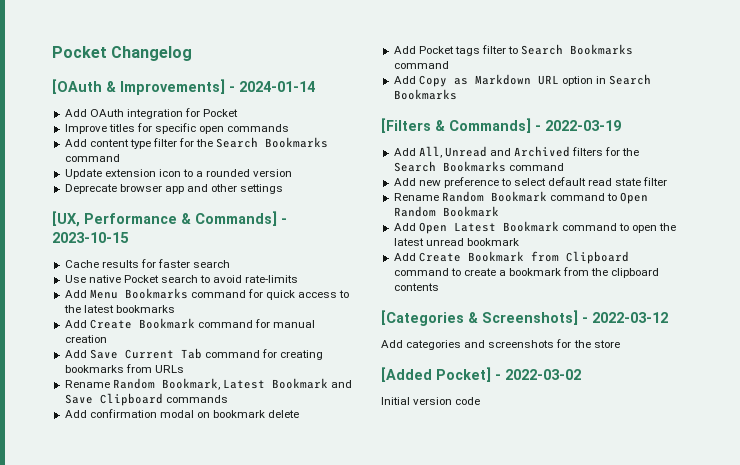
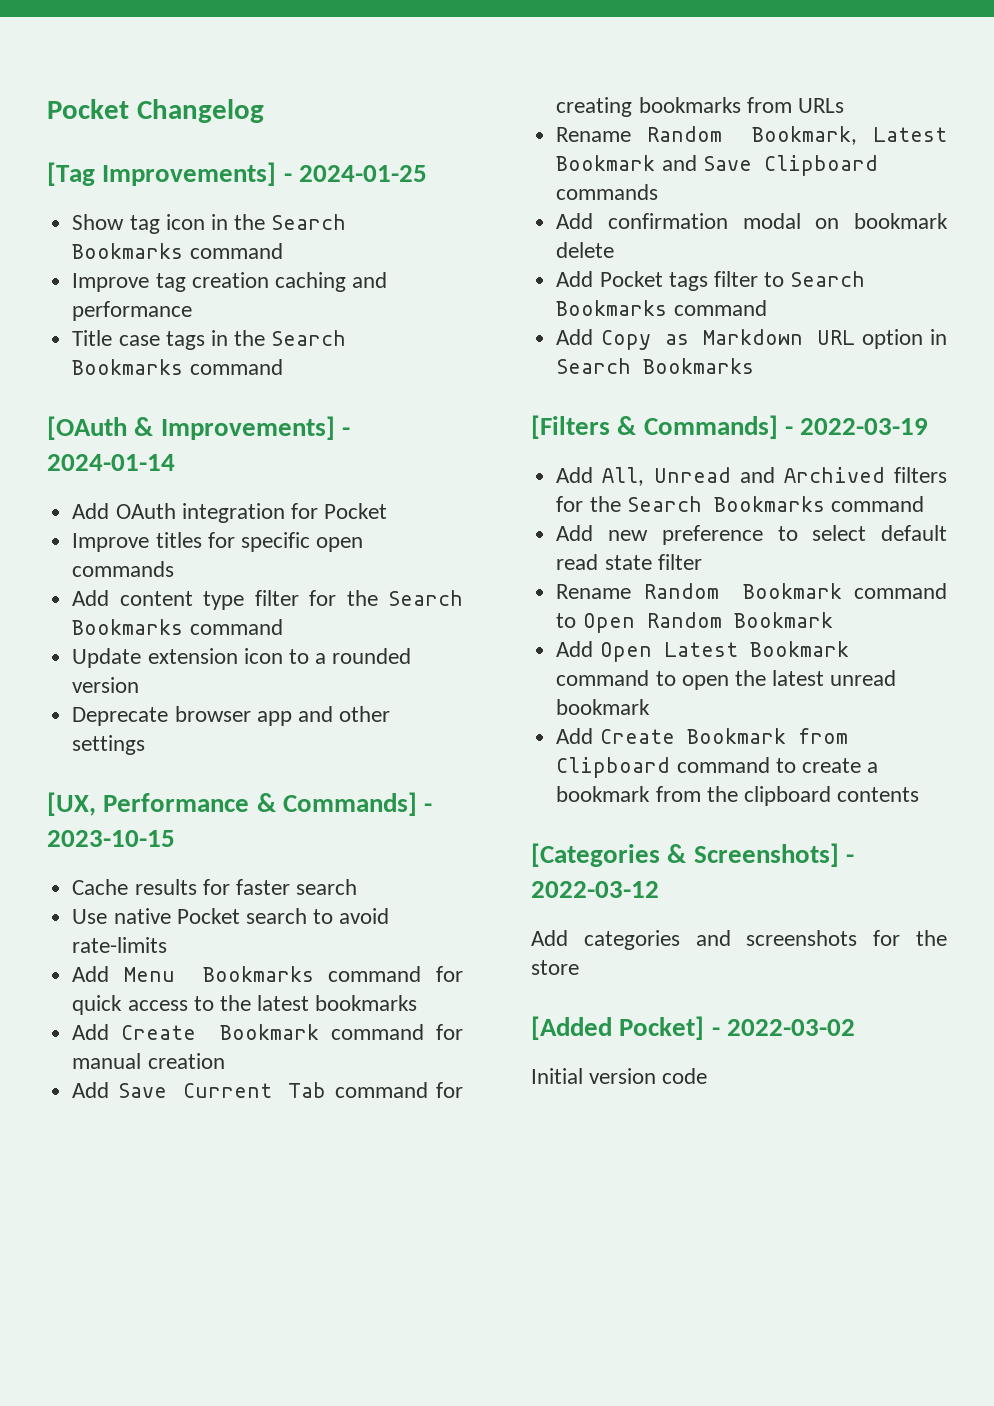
(193, 53) none -> [47,162,427,186] [72,214,347,234] [72,243,283,259] [72,272,388,292] [72,301,193,321] [72,330,347,350] [72,359,283,375] // [Tag Improvements] - 2024-01-25 // Show tag icon in the Search Bookmarks command // Improve tag creation caching and performance // Title case tags in the Search Bookmarks command

